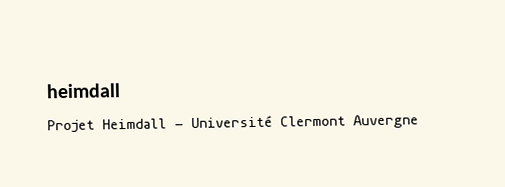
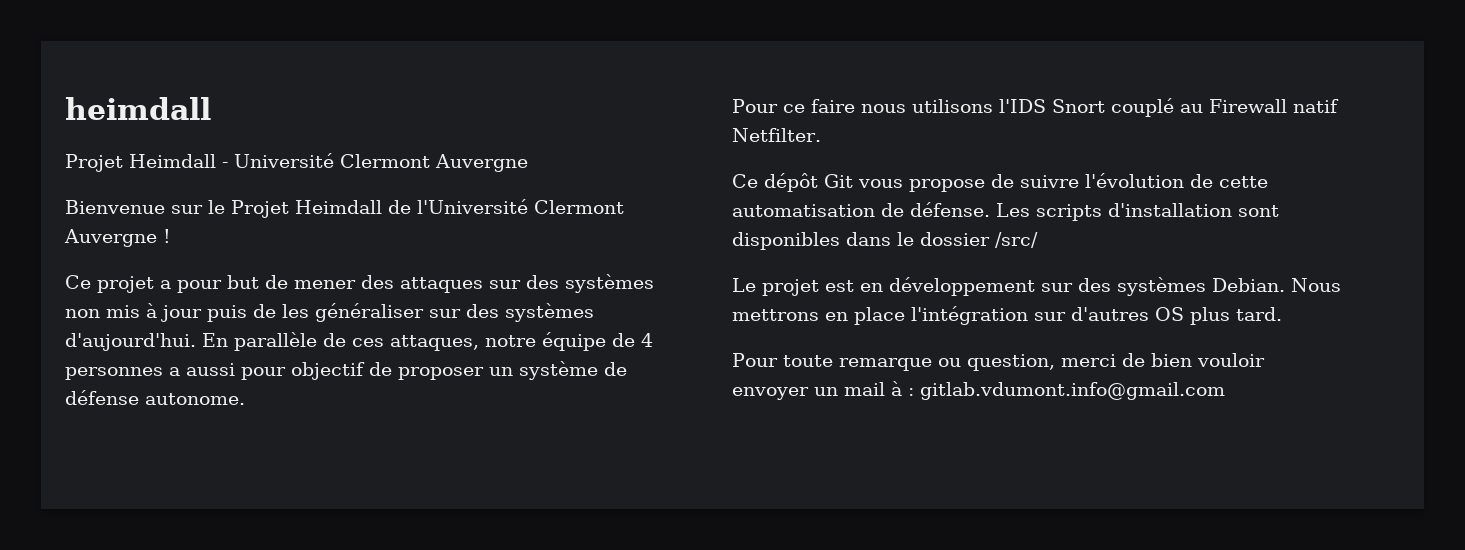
(419, 121) none -> [65,199,624,218] [64,229,171,247] [65,274,654,293] [65,303,594,322] [65,332,653,351] [65,361,627,380] [65,390,245,405] [732,98,1339,117] [732,128,821,142] [732,173,1268,192] [732,202,1279,221] [732,232,1038,250] [732,277,1341,296] [732,306,1282,325] [732,353,1265,371] [732,381,1225,400] // Bienvenue sur le Projet Heimdall de l'Université Clermont Auvergne ! // Ce projet a pour but de mener des attaques sur des systèmes non mis à jour puis de les généraliser sur des systèmes d'aujourd'hui. En parallèle de ces attaques, notre équipe de 4 personnes a aussi pour objectif de proposer un système de défense autonome. // Pour ce faire nous utilisons l'IDS Snort couplé au Firewall natif Netfilter. // Ce dépôt Git vous propose de suivre l'évolution de cette automatisation de défense. Les scripts d'installation sont disponibles dans le dossier /src/ // Le projet est en développement sur des systèmes Debian. Nous mettrons en place l'intégration sur d'autres OS plus tard. // Pour toute remarque ou question, merci de bien vouloir envoyer un mail à : gitlab.vdumont.info@gmail.com

